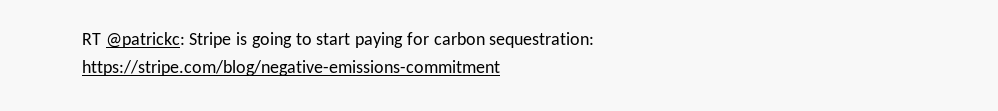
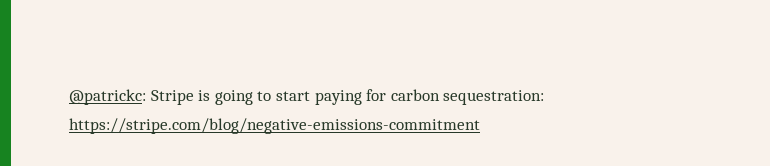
[82,33,101,45] RT -> (69, 97) none

